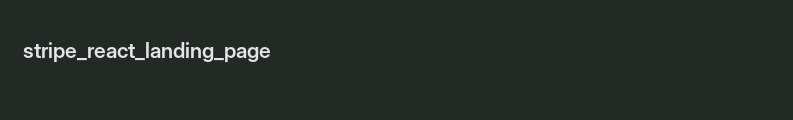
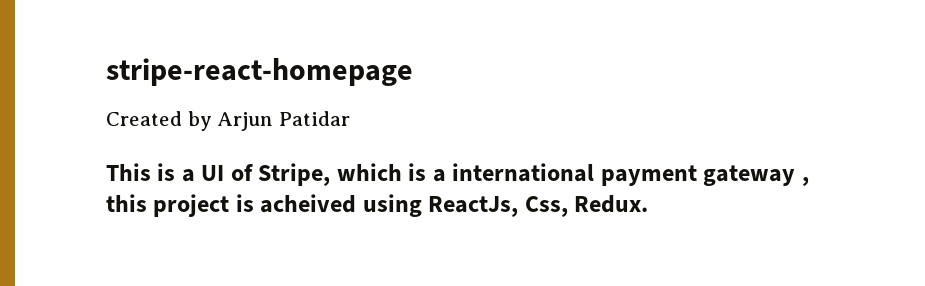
[23,42,271,63] stripe_react_landing_page -> [106,58,413,86] [106,111,350,131] [106,163,809,186] [106,194,649,217] stripe-react-homepage // Created by Arjun Patidar // This is a UI of Stripe, which is a international payment gateway , this project is acheived using ReactJs, Css, Redux.

